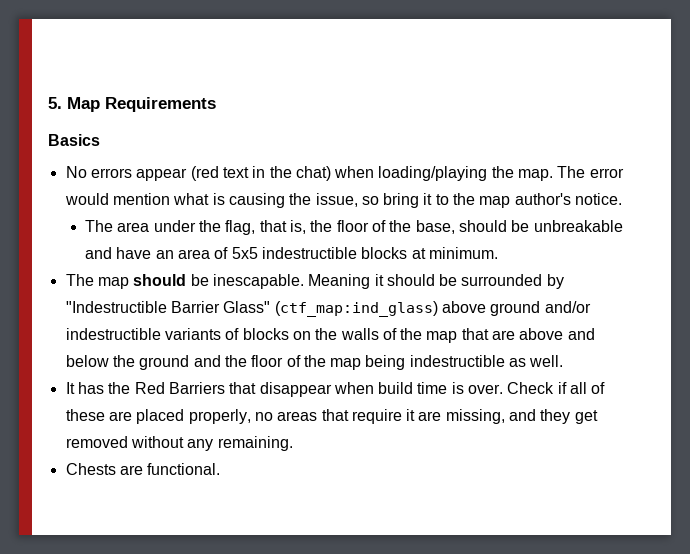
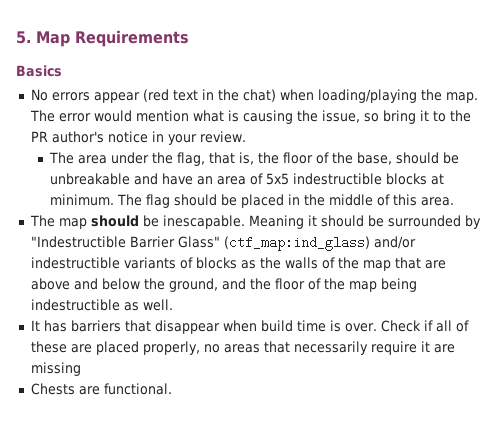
[479,193,623,208] map author's notice. -> [30,131,246,145] PR author's notice in your review.
(499, 253) none -> [117,194,455,208] The flag should be placed in the middle of this area.
[441,301,541,316] above ground -> (370, 243) none
[292,331,311,340] on -> [240,260,256,269] as
[139,355,190,370] ground -> [168,278,218,292] ground,
[108,382,225,394] the Red Barriers -> [70,320,121,332] barriers
(349, 415) none -> [293,341,368,355] necessarily
[445,409,598,424] [65,436,293,451] missing, and they get removed without any remaining. -> [30,362,81,376] missing

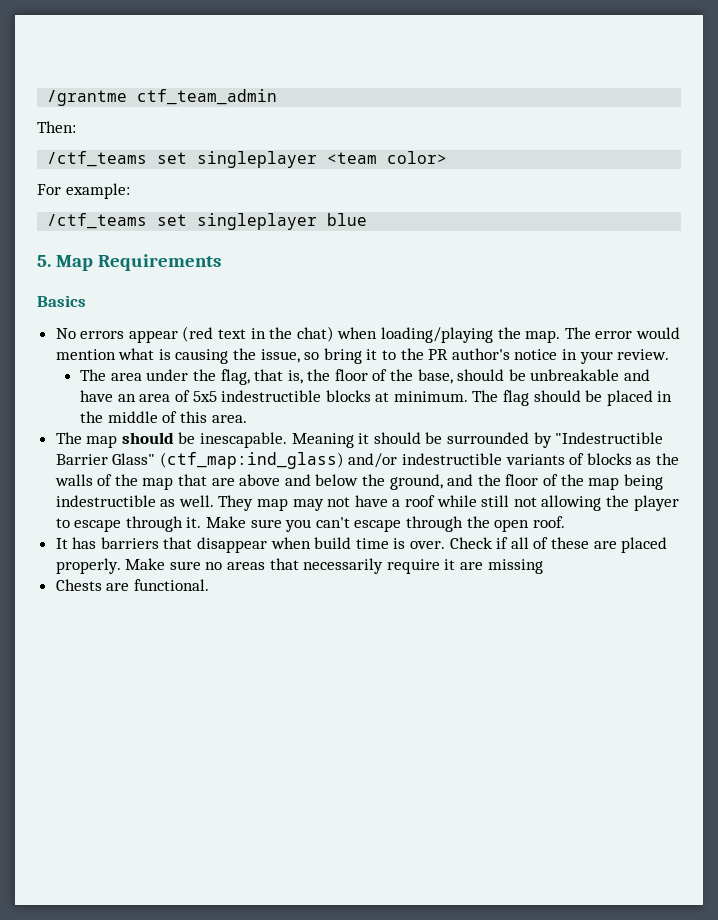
(16, 37) none -> [47,89,278,106] [37,121,76,133] [47,151,448,168] [37,183,130,199] [47,213,368,230] /grantme ctf_team_admin // Then: // /ctf_teams set singleplayer <team color> // For example: // /ctf_teams set singleplayer blue //
(173, 305) none -> [218,495,679,511] [55,516,565,532] They map may not have a roof while still not allowing the player to escape through it. Make sure you can't escape through the open roof.
[142,341,200,355] properly, -> [55,558,201,574] properly. Make sure

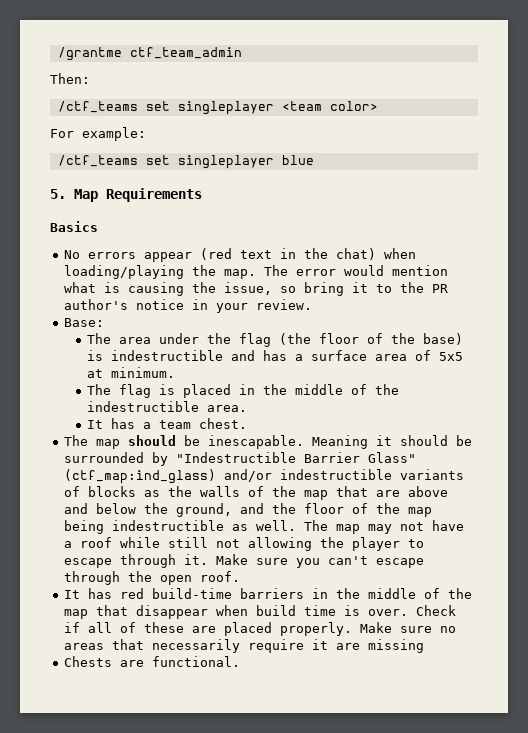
(670, 354) none -> [64,318,105,327] // Base:
[220,369,651,385] [80,390,136,402] flag, that is, the floor of the base, should be unbreakable and have an -> [239,333,464,347] [87,350,368,361] flag (the floor of the base) is indestructible and has a surface
[221,390,371,402] indestructible blocks -> (464, 356) none
(468, 396) none -> (176, 372) //
[533,390,603,402] should be -> [159,384,176,395] is
[179,411,207,423] this -> [375,384,400,395] [87,401,200,412] the indestructible
(247, 419) none -> [87,418,248,429] // It has a team chest.
[218,495,254,511] They -> [304,520,329,531] The
[100,537,159,549] barriers -> [120,588,473,599] [64,609,89,619] red build-time barriers in the middle of the map

